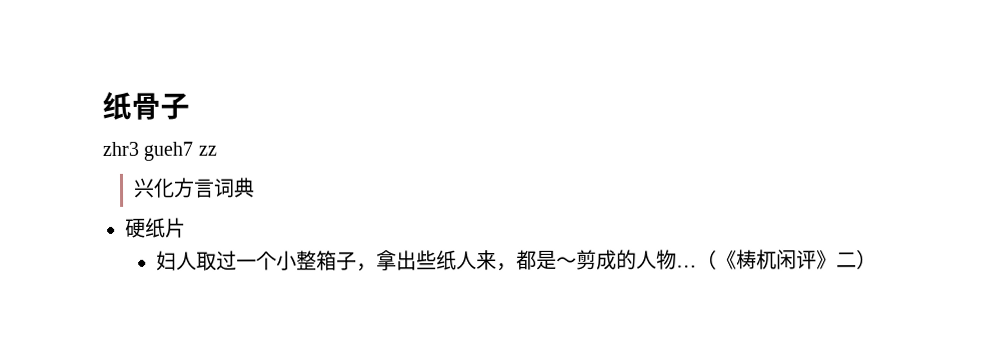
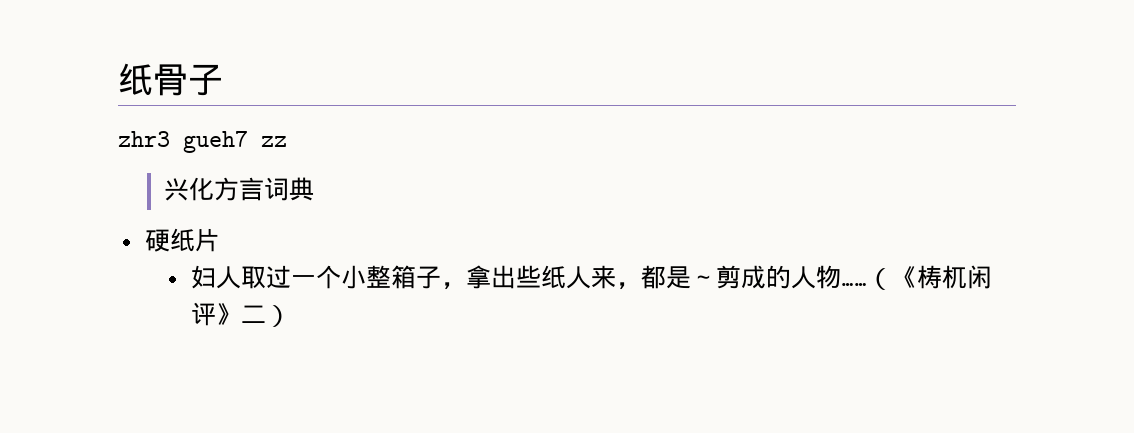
[676,264,698,268] … -> [841,283,868,286] ……

